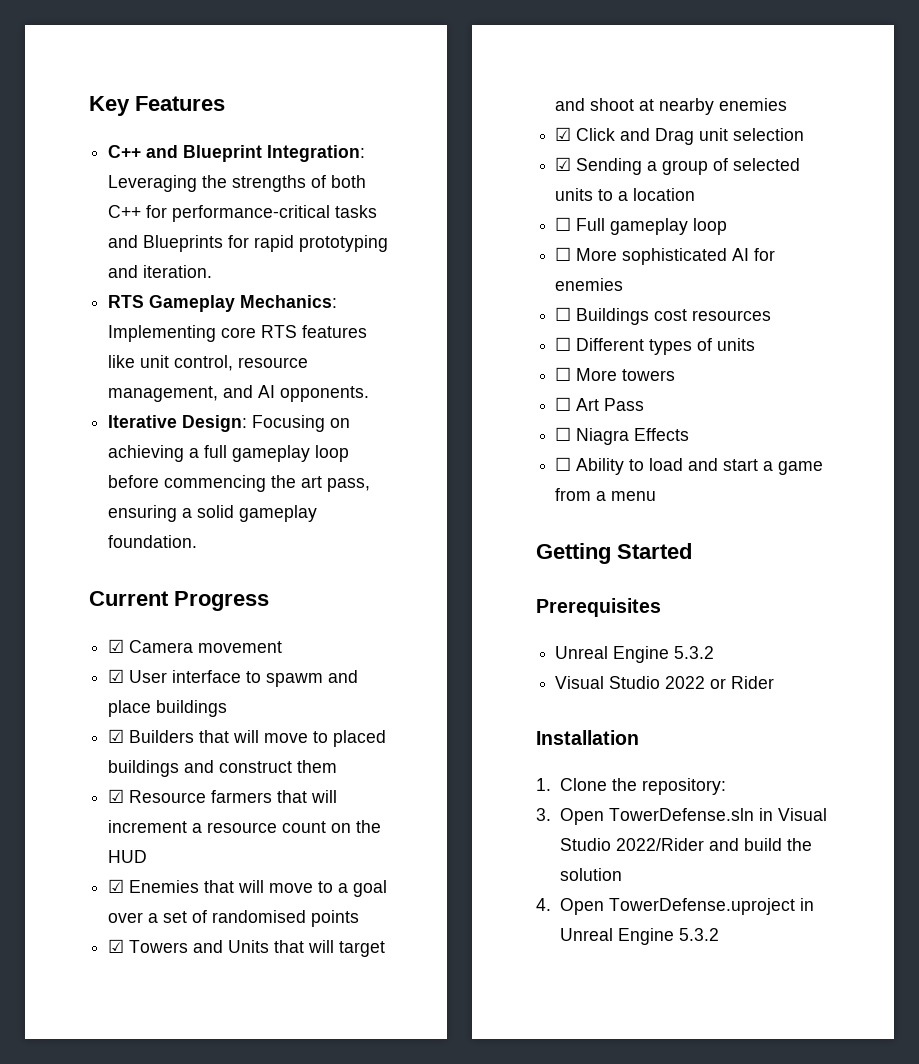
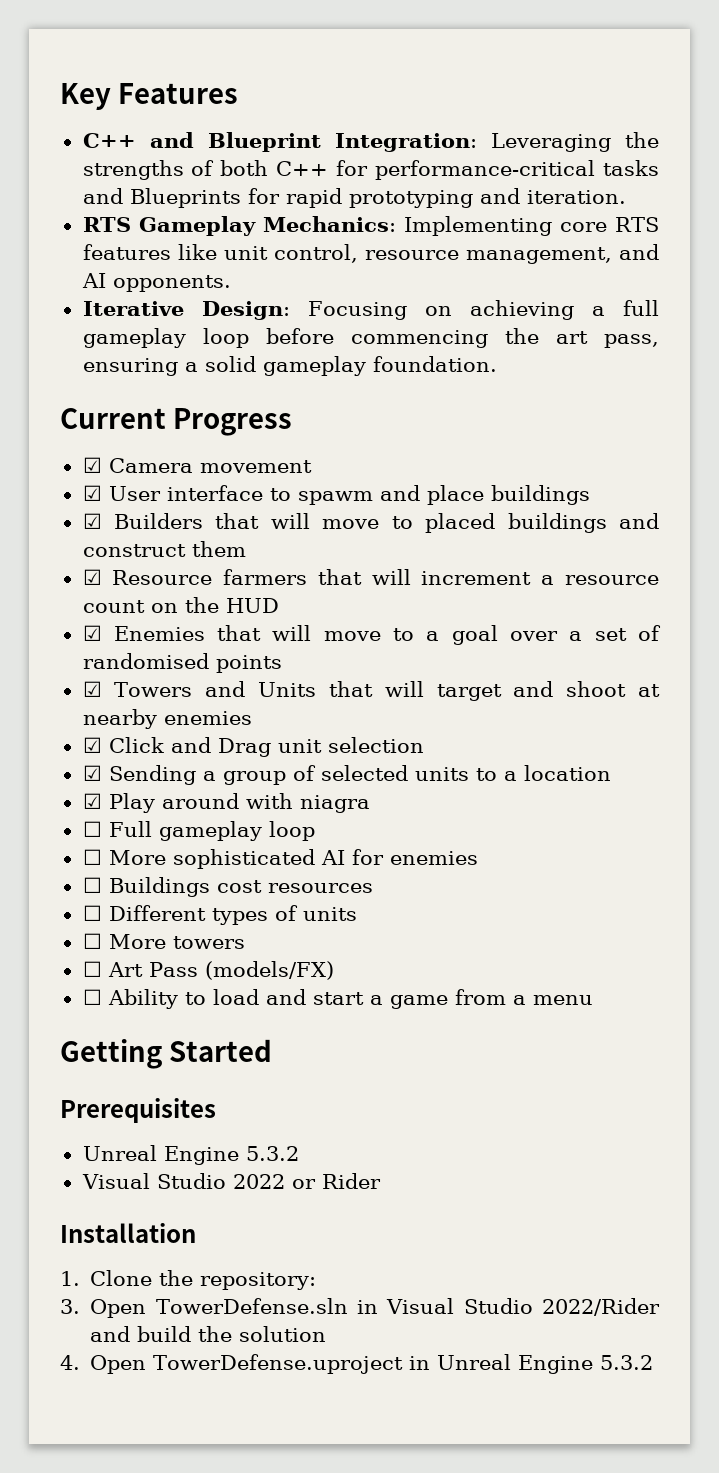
(696, 194) none -> [82,793,370,813] // ☑ Play around with niagra
[555,427,690,445] // ☐ Niagra Effects -> [204,961,334,980] (models/FX)

